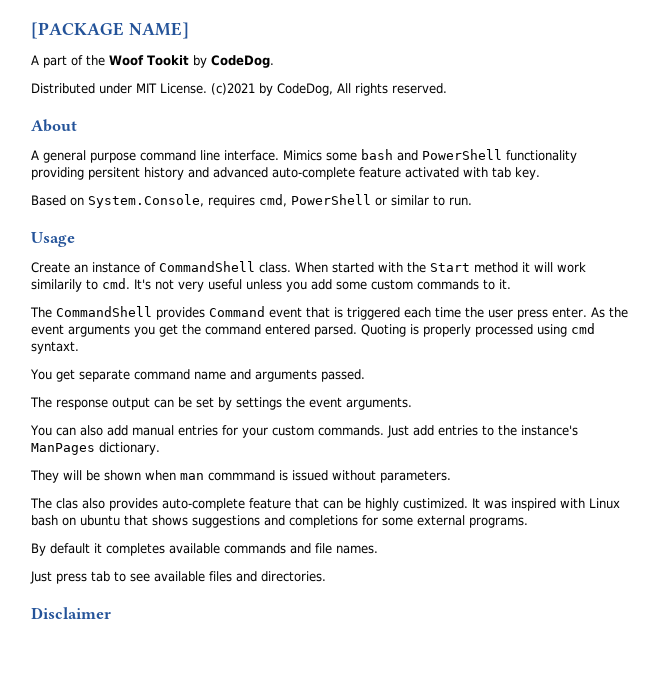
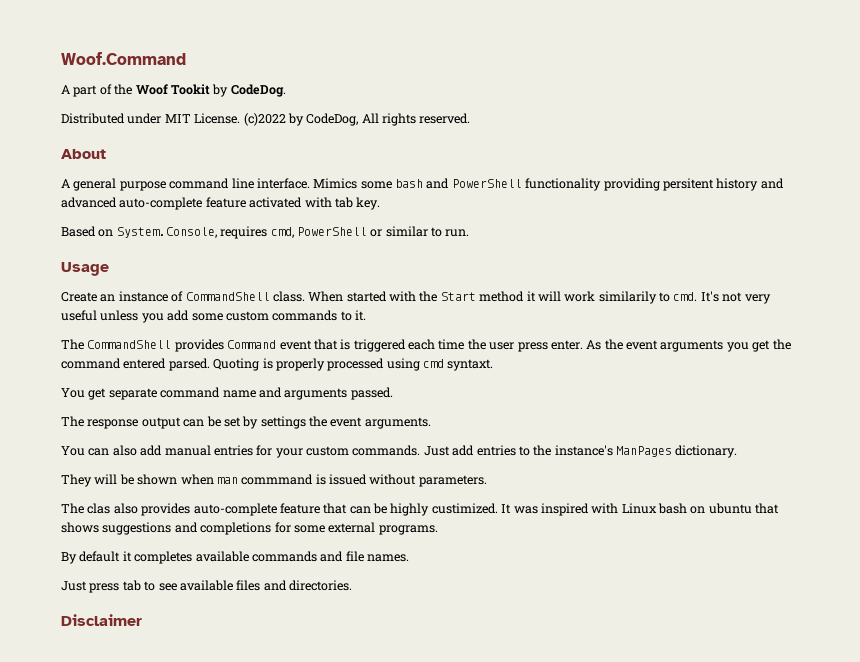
[31,22,189,39] [PACKAGE NAME] -> [61,52,186,65] Woof.Command
[211,83,255,95] (c)2021 -> [243,113,286,126] (c)2022

